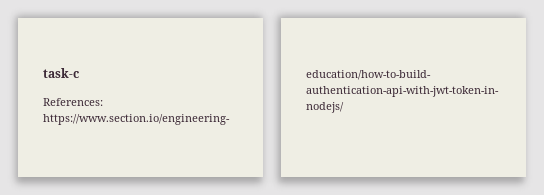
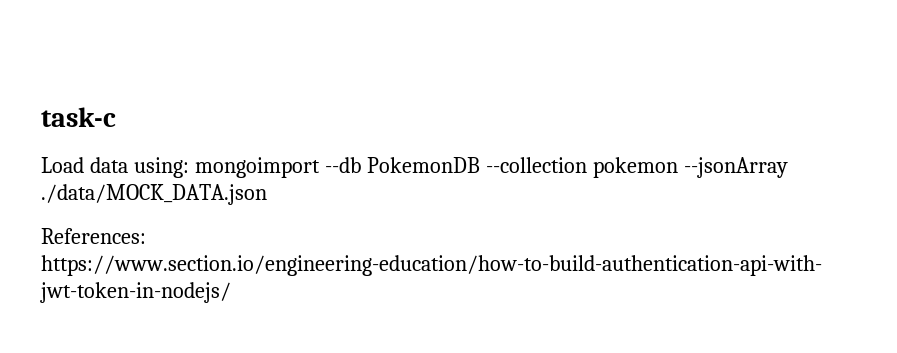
(79, 73) none -> [41,157,788,178] [41,184,267,205] // Load data using: mongoimport --db PokemonDB --collection pokemon --jsonArray ./data/MOCK_DATA.json

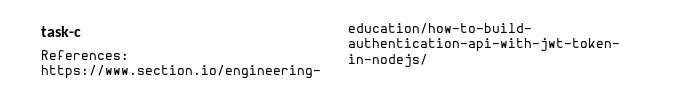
[41,157,788,178] [41,184,267,205] // Load data using: mongoimport --db PokemonDB --collection pokemon --jsonArray ./data/MOCK_DATA.json -> (81, 31) none

